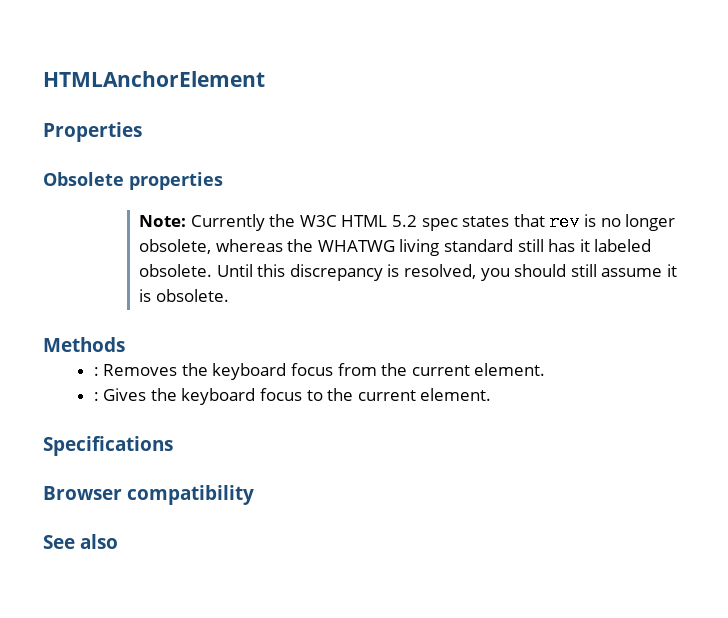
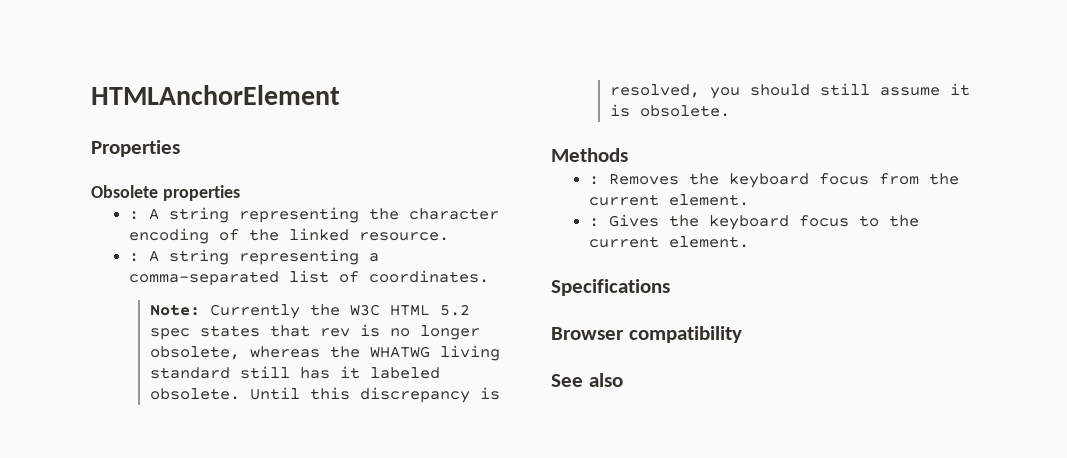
(223, 181) none -> [129,207,500,223] [129,228,450,244] [129,249,380,265] [129,270,490,286] // : A string representing the character encoding of the linked resource. // : A string representing a comma-separated list of coordinates.

